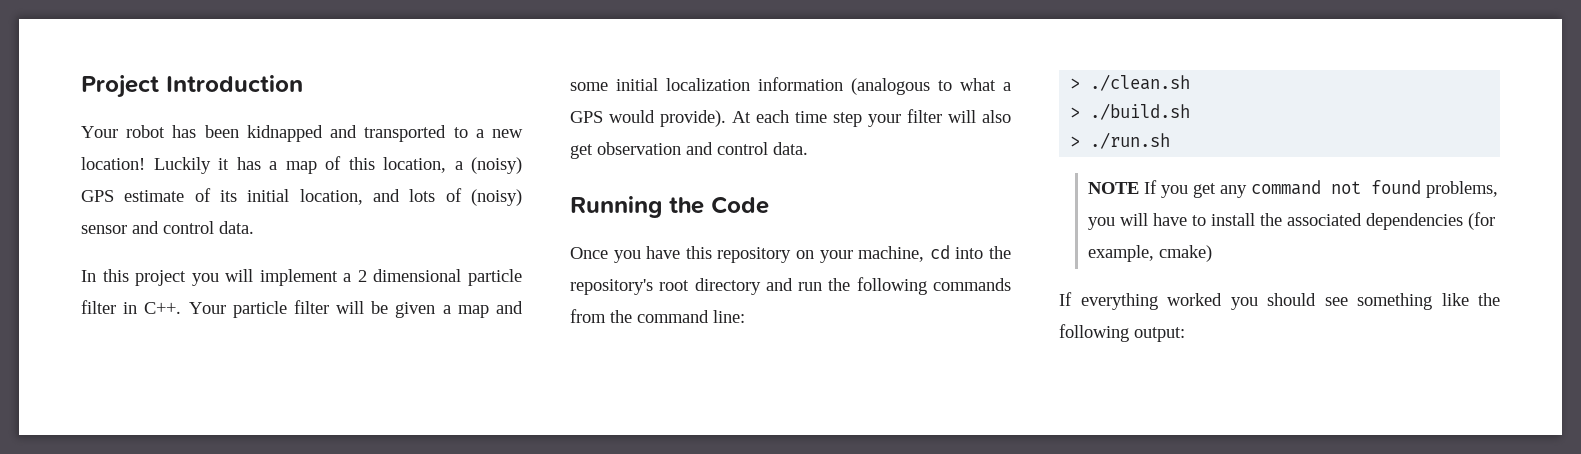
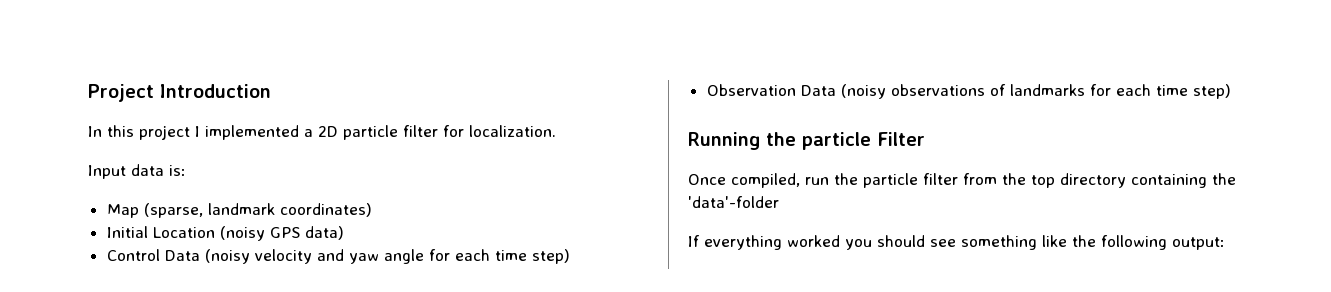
[81,125,523,142] [81,156,522,174] [81,188,522,206] [81,221,254,234] [81,269,522,286] [81,300,523,318] [570,77,1011,95] [570,109,1011,127] [570,142,808,159] Your robot has been kidnapped and transported to a new location! Luckily it has a map of this location, a (noisy) GPS estimate of its initial location, and lots of (noisy) sensor and control data. // In this project you will implement a 2 dimensional particle filter in C++. Your particle filter will be given a map and some initial localization information (analogous to what a GPS would provide). At each time step your filter will also get observation and control data. -> [88,125,556,140] [88,164,186,179] [106,203,372,218] [106,226,344,241] [106,249,570,264] [706,84,1231,99] In this project I implemented a 2D particle filter for localization. // Input data is: // Map (sparse, landmark coordinates) // Initial Location (noisy GPS data) // Control Data (noisy velocity and yaw angle for each time step) // Observation Data (noisy observations of landmarks for each time step)
[711,196,769,214] Code -> [802,132,925,150] particle Filter
[613,245,1011,263] [570,277,1011,295] [570,309,745,323] [1070,74,1191,91] [1070,103,1191,120] [1070,132,1171,149] [1088,180,1499,198] [1088,212,1496,230] [1088,245,1213,262] you have this repository on your machine, cd into the repository's root directory and run the following commands from the command line: // > ./clean.sh // > ./build.sh // > ./run.sh // NOTE If you get any command not found problems, you will have to install the associated dependencies (for example, cmake) -> [731,173,1236,188] [688,196,779,208] compiled, run the particle filter from the top directory containing the 'data'-folder

